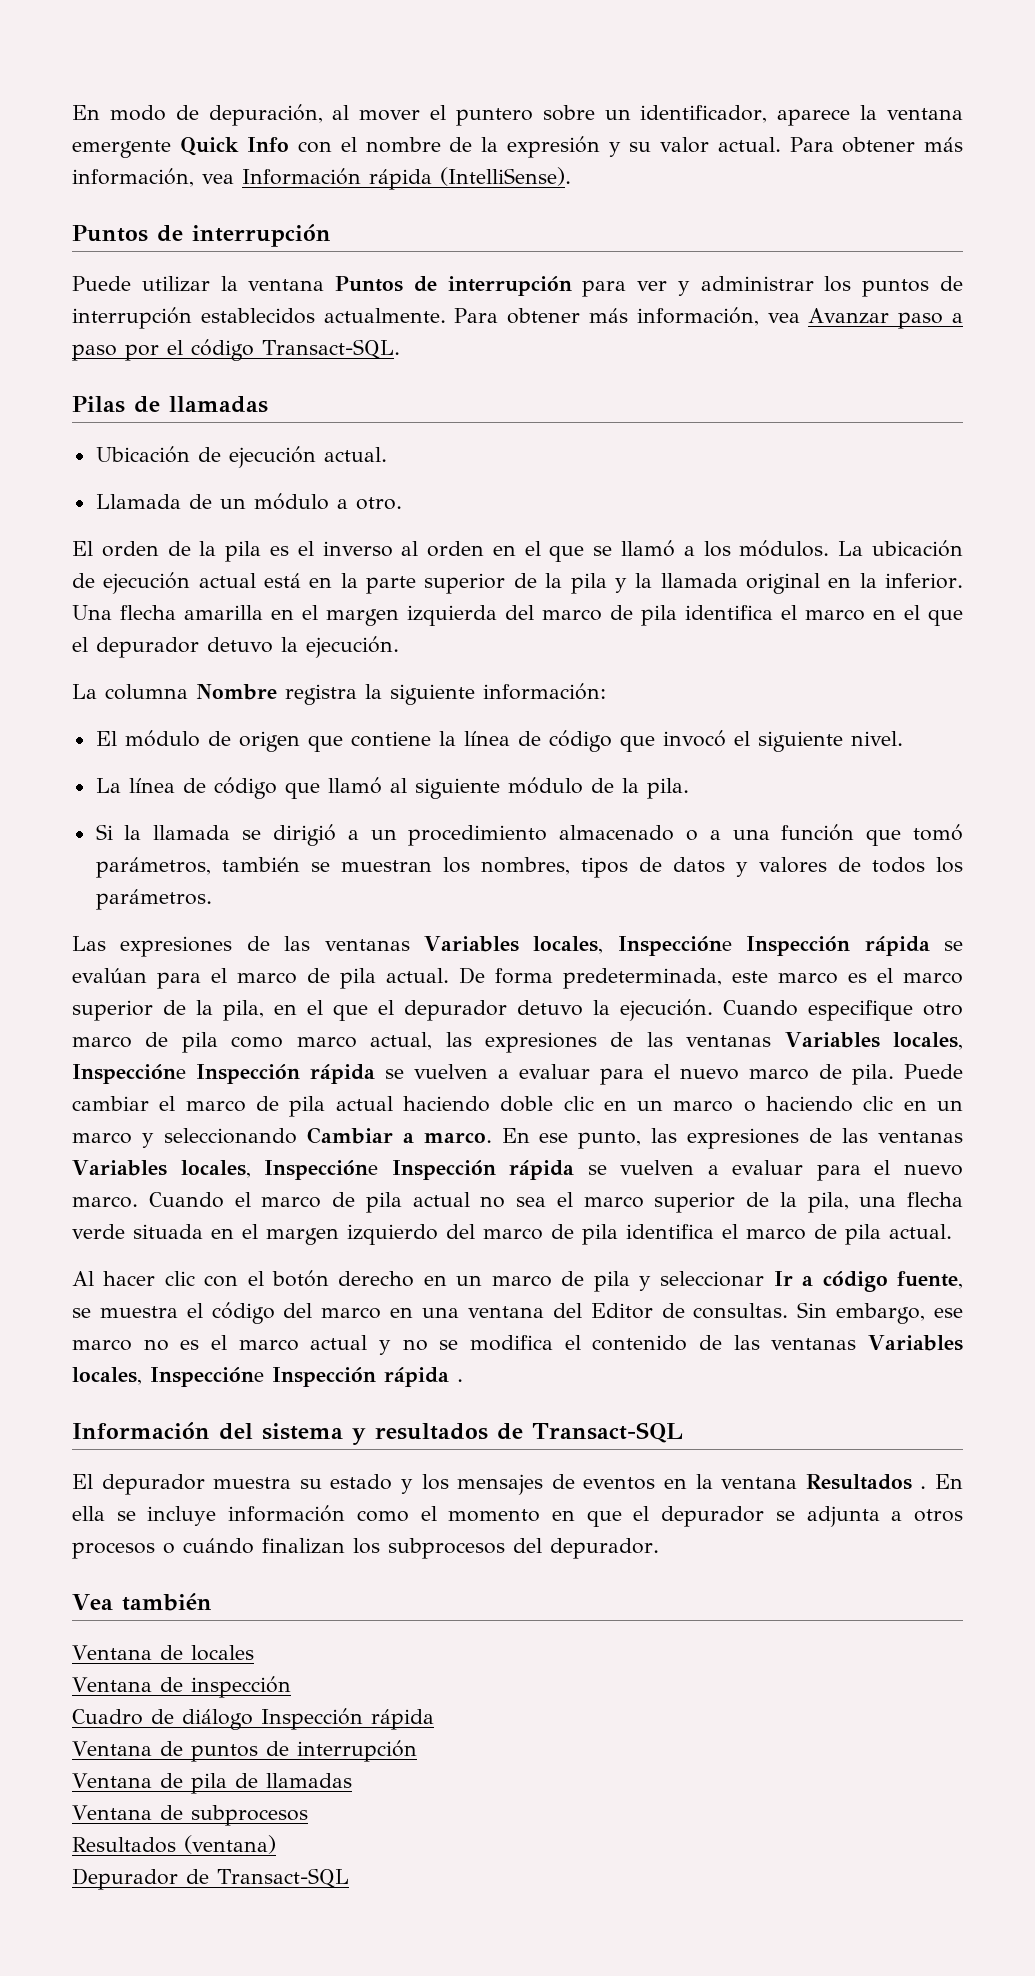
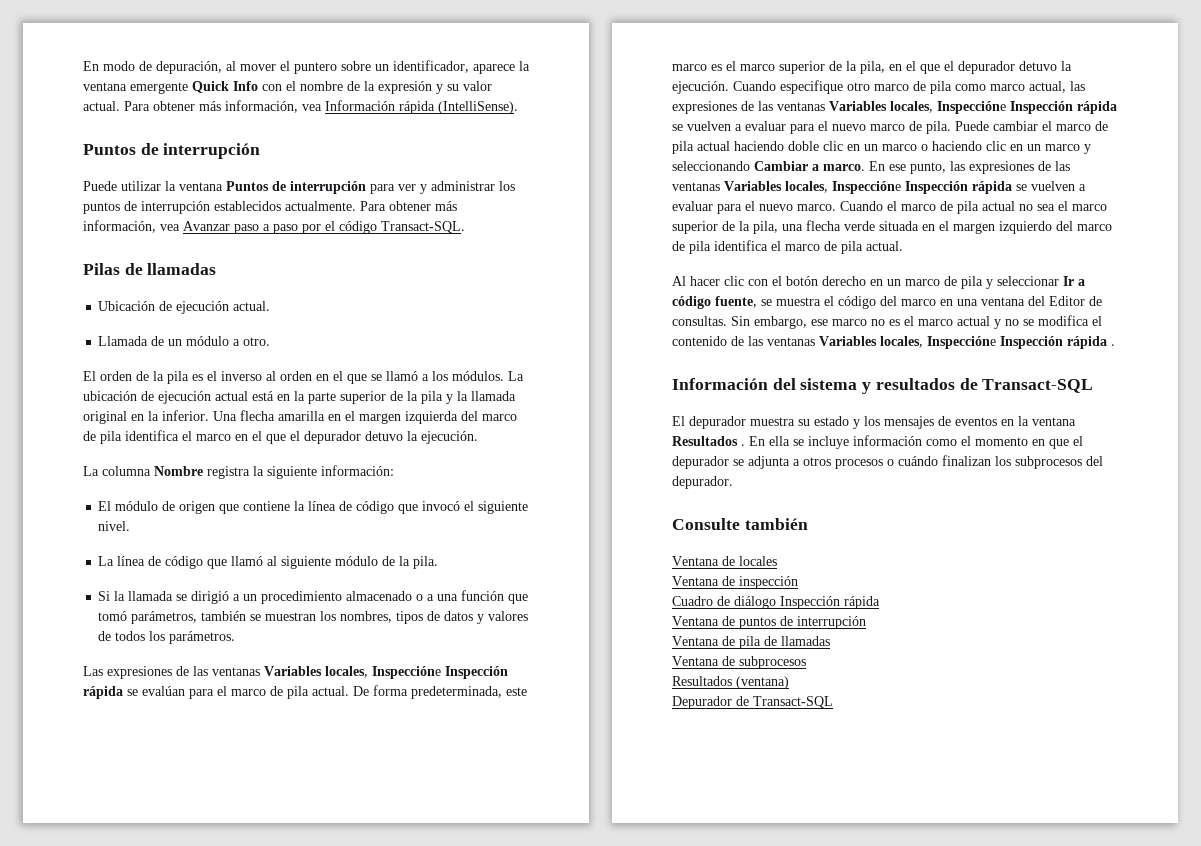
[72,1594,113,1610] Vea -> [672,518,740,530] Consulte

